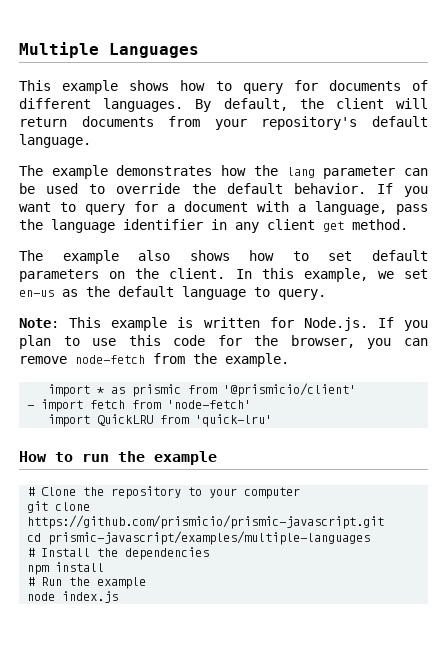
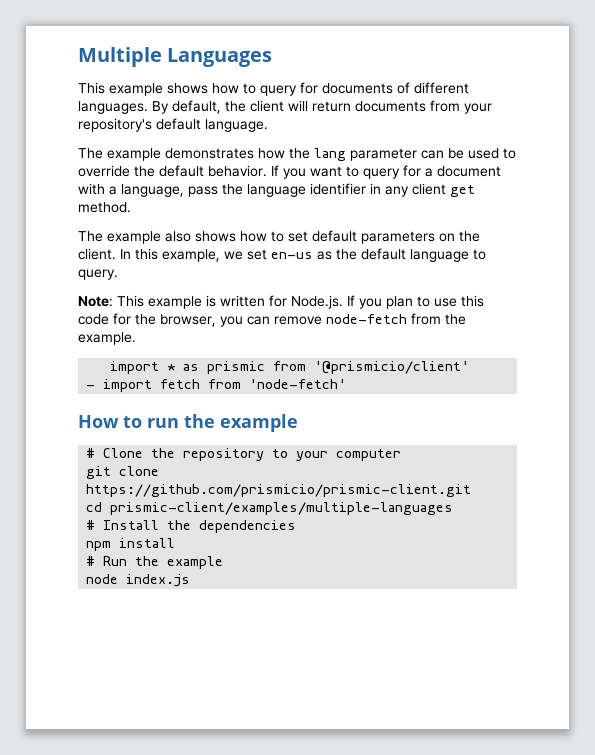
[48,414,273,427] // import QuickLRU from 'quick-lru' -> (347, 384) none
[27,515,385,529] https://github.com/prismicio/prismic-javascript.git -> [86,484,472,497] https://github.com/prismicio/prismic-client.git
[48,531,371,545] prismic-javascript/examples/multiple-languages -> [110,502,454,515] prismic-client/examples/multiple-languages

